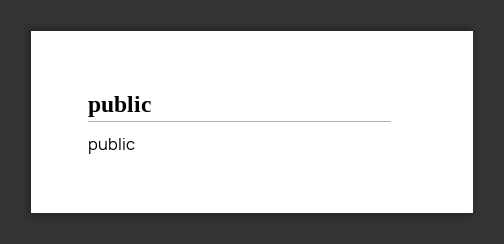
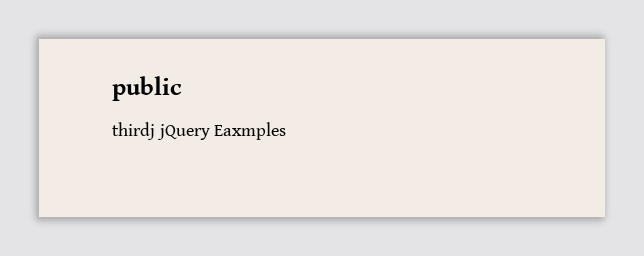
[88,138,135,154] public -> [112,122,287,140] thirdj jQuery Eaxmples

